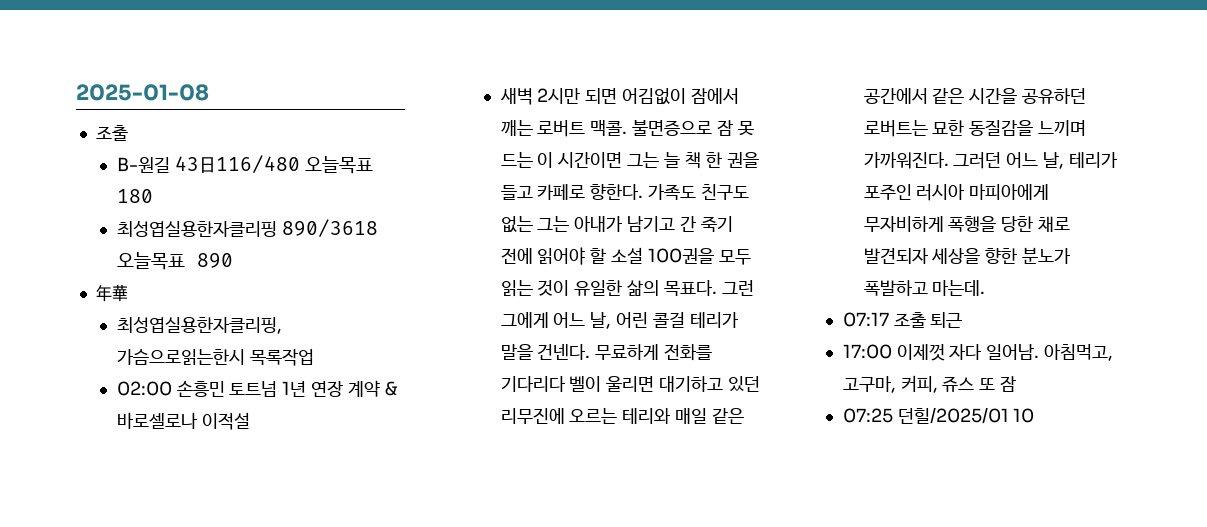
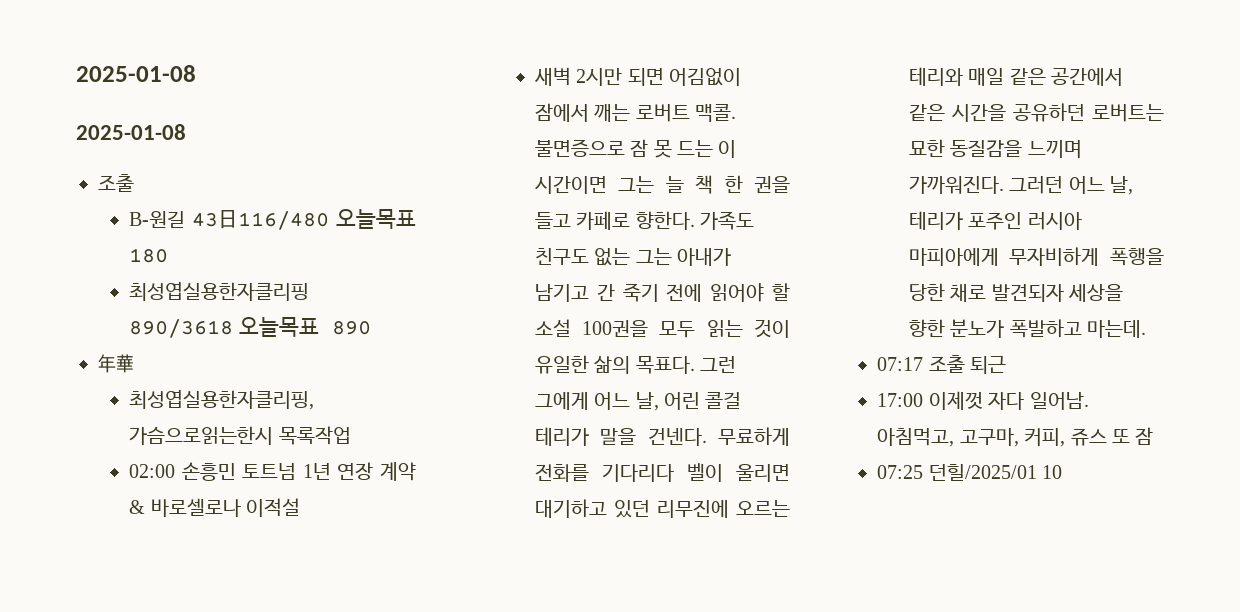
[76,84,209,101] 2025-01-08 -> [76,65,196,82] [76,124,186,140] 2025-01-08 // 2025-01-08

